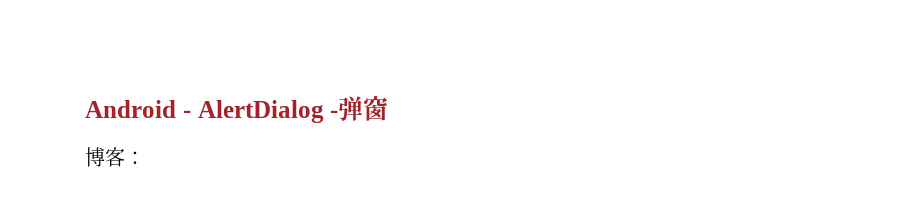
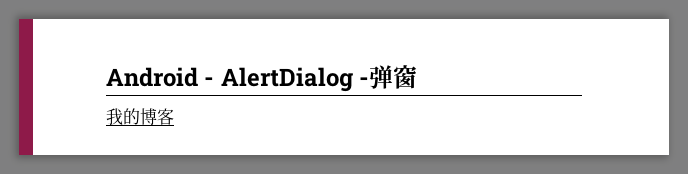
[85,147,145,167] 博客： -> [106,108,174,125] 我的博客

